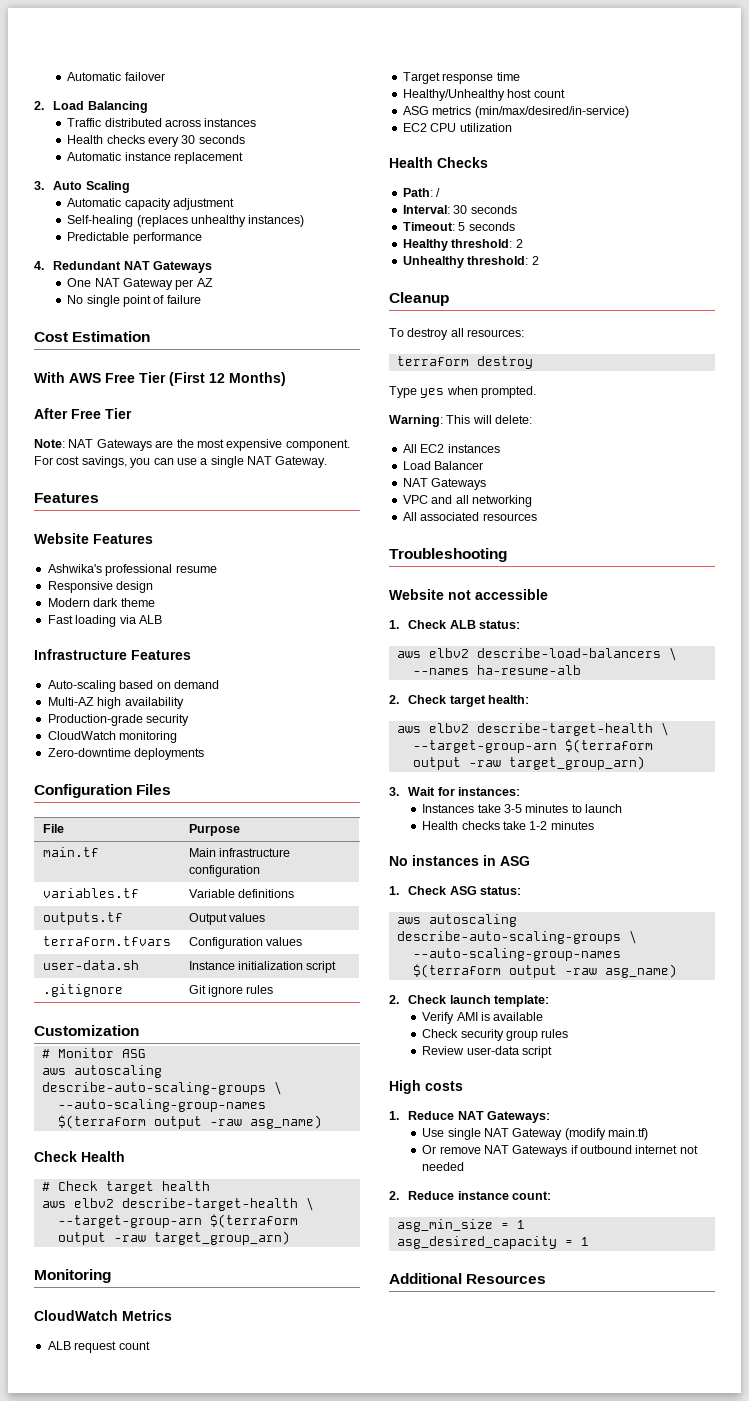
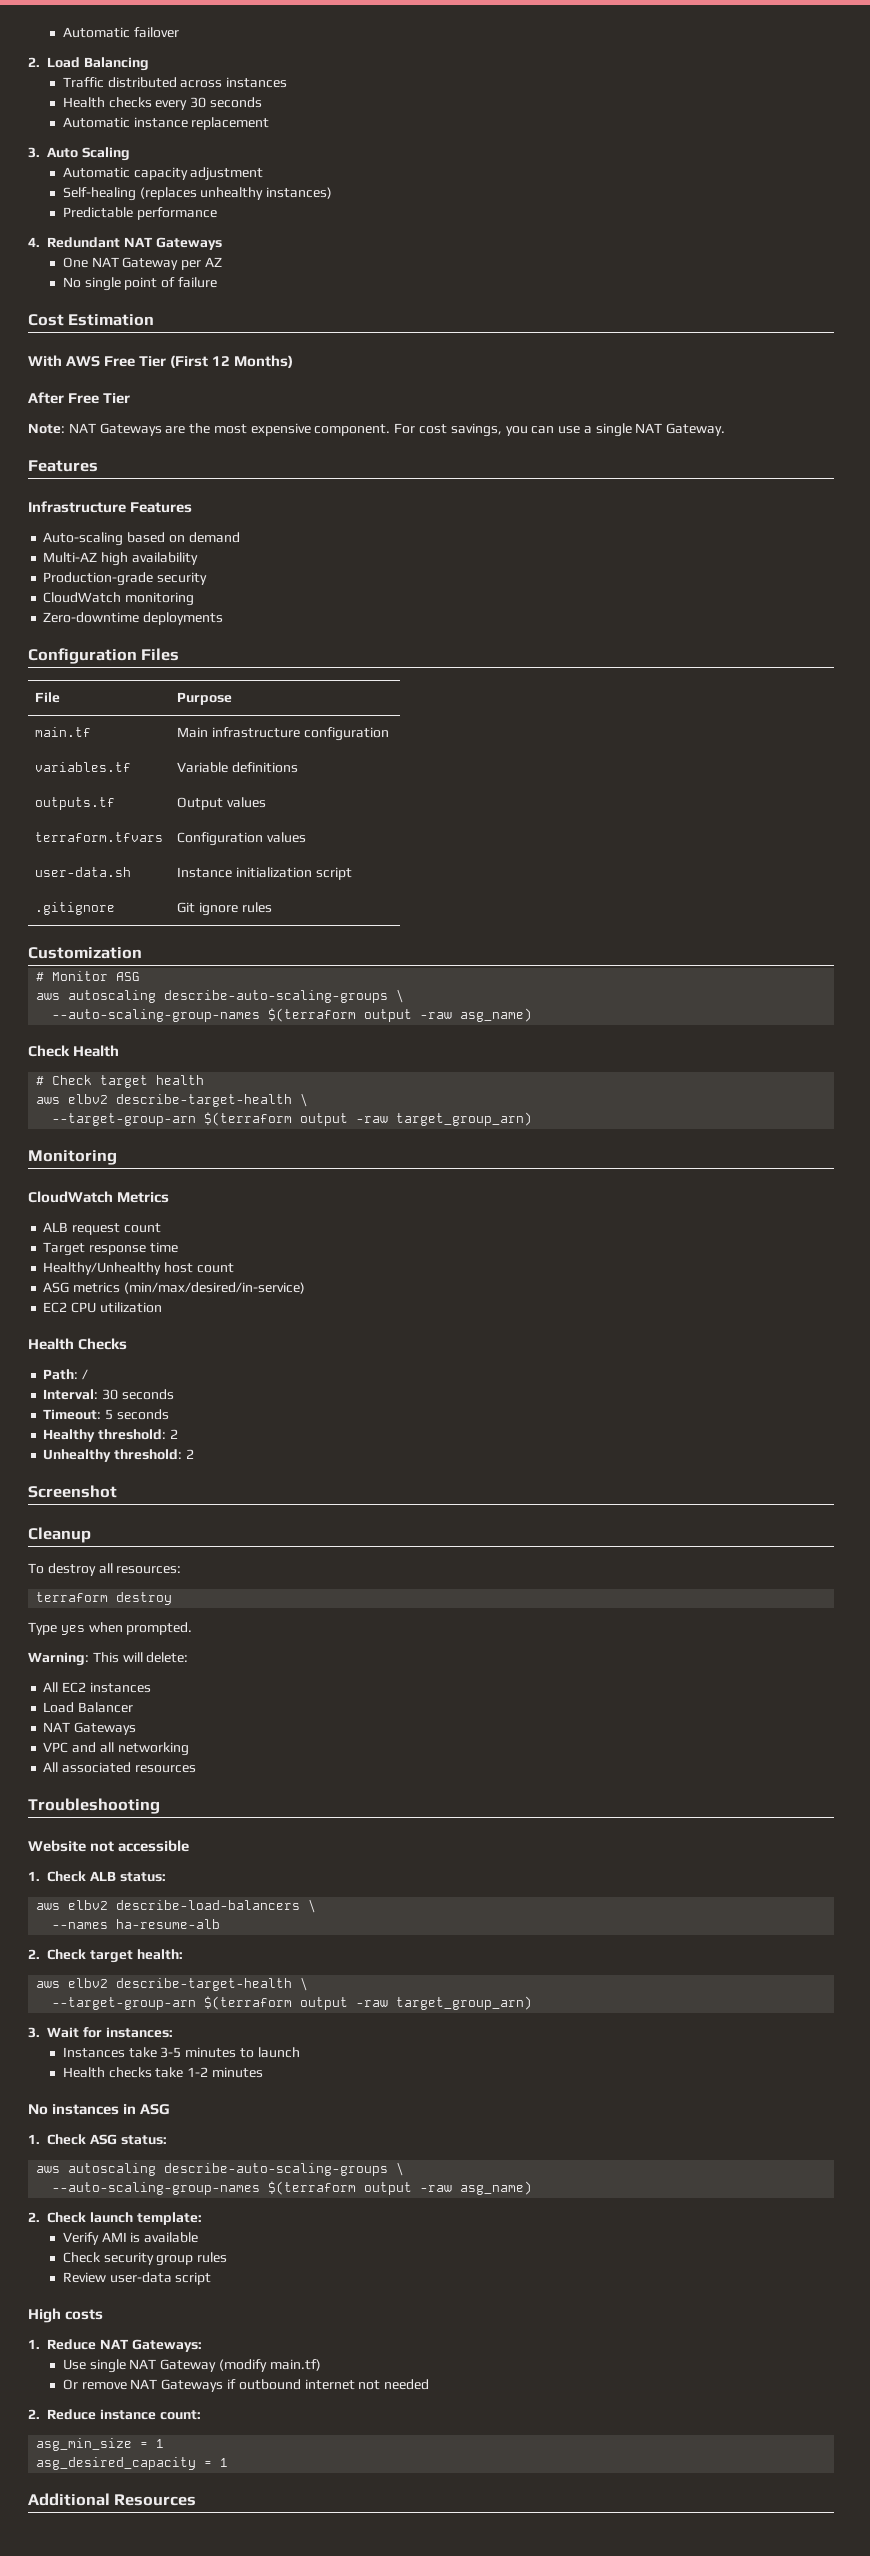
[34,533,153,544] [47,564,217,576] [47,581,154,593] [47,598,155,607] [47,615,162,627] // Website Features // Ashwika's professional resume // Responsive design // Modern dark theme // Fast loading via ALB -> (98, 466) none
(539, 260) none -> [28,1485,117,1498] // Screenshot

